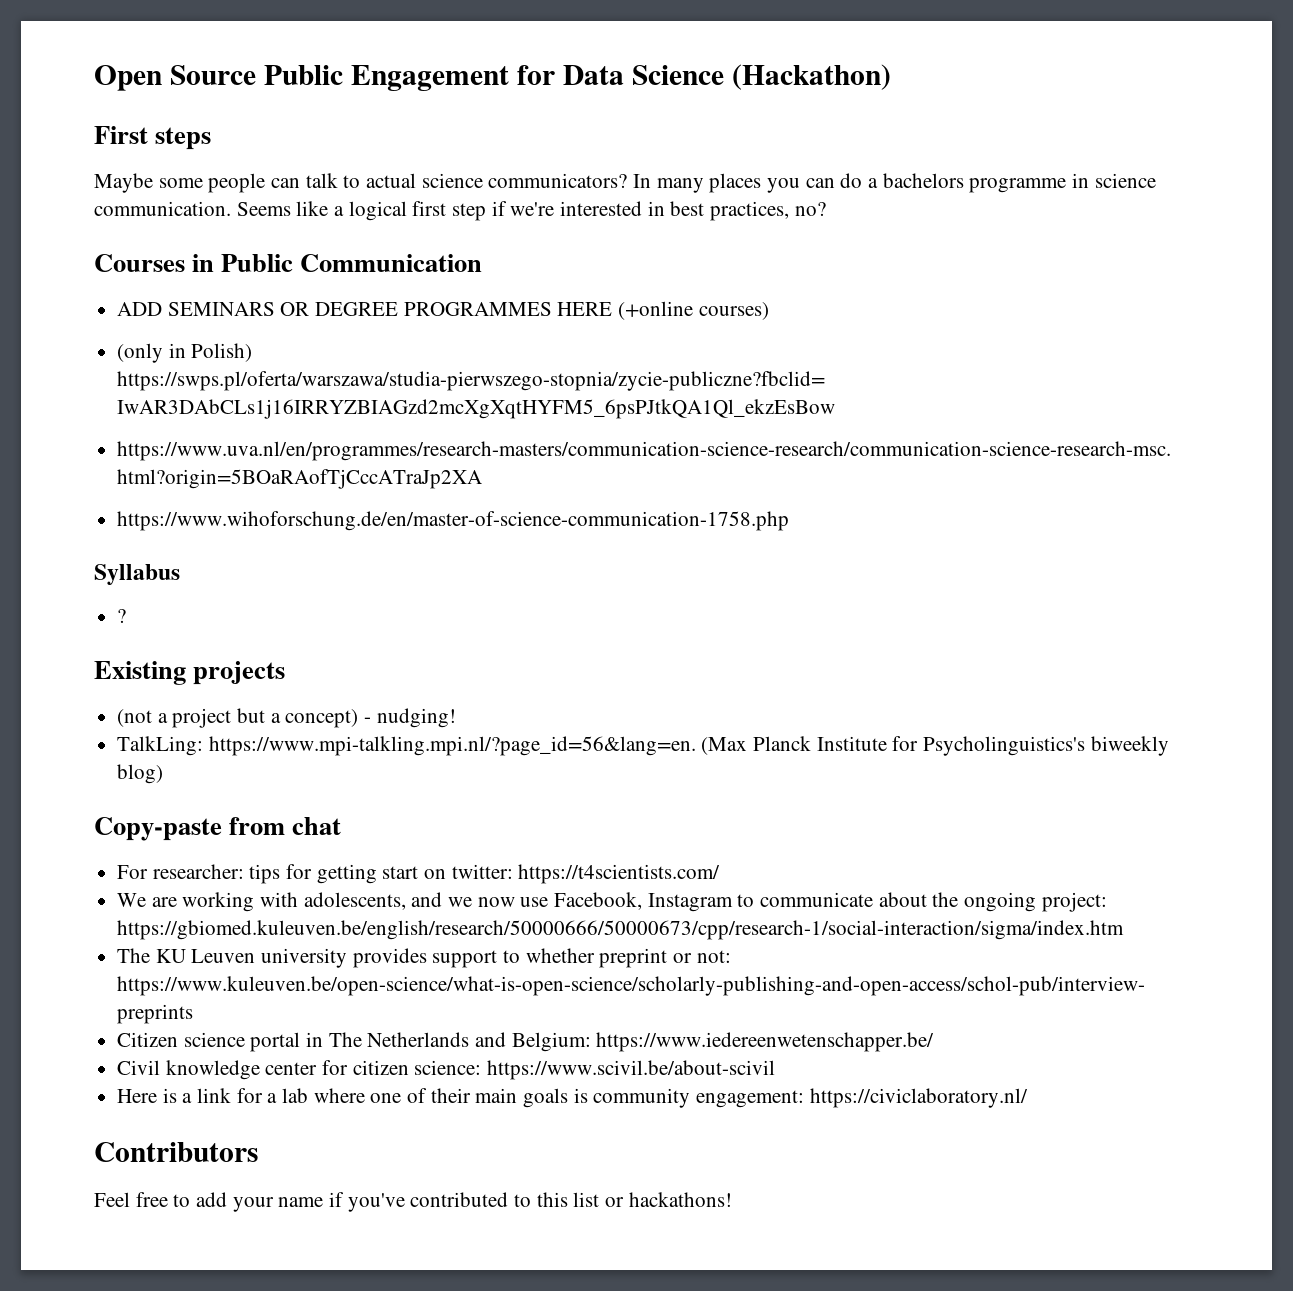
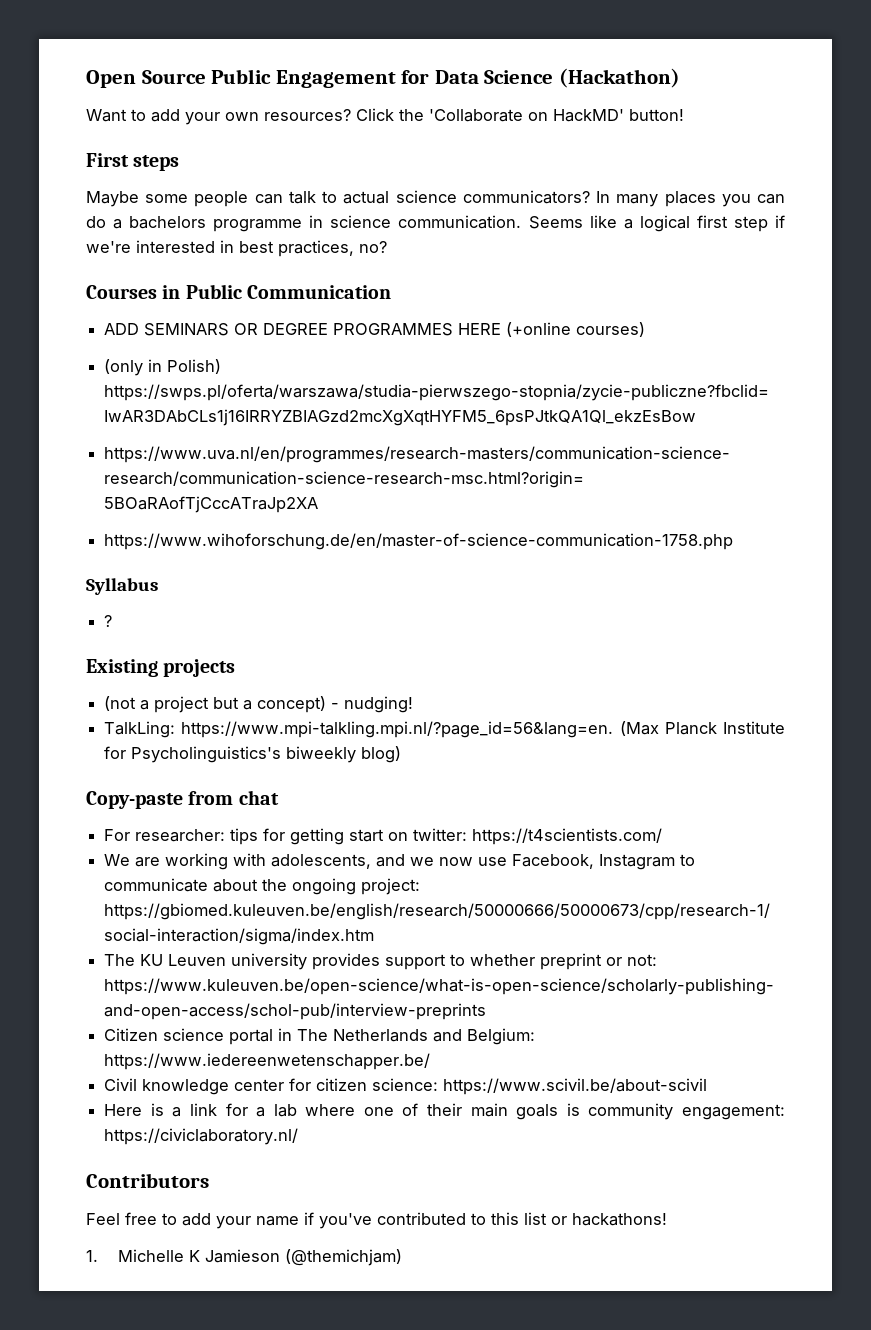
(891, 77) none -> [86,108,684,125] // Want to add your own resources? Click the 'Collaborate on HackMD' button!
(732, 1199) none -> [86,1249,402,1266] // 1. Michelle K Jamieson (@themichjam)

